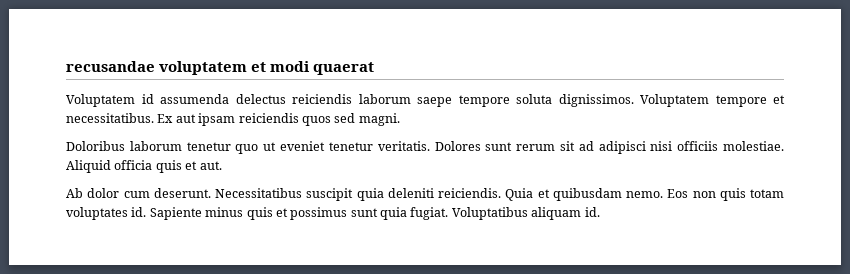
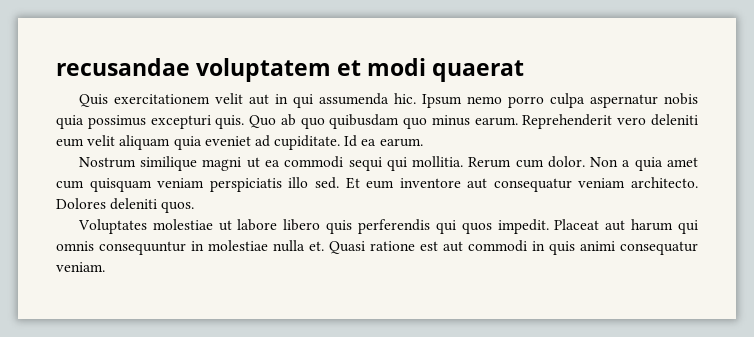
[66,94,785,107] [66,113,400,126] [66,141,784,154] [66,160,222,173] [66,188,784,201] [66,207,600,220] Voluptatem id assumenda delectus reiciendis laborum saepe tempore soluta dignissimos. Voluptatem tempore et necessitatibus. Ex aut ipsam reiciendis quos sed magni. // Doloribus laborum tenetur quo ut eveniet tenetur veritatis. Dolores sunt rerum sit ad adipisci nisi officiis molestiae. Aliquid officia quis et aut. // Ab dolor cum deserunt. Necessitatibus suscipit quia deleniti reiciendis. Quia et quibusdam nemo. Eos non quis totam voluptates id. Sapiente minus quis et possimus sunt quia fugiat. Voluptatibus aliquam id. -> [78,93,699,108] [56,114,698,129] [56,135,423,150] [78,156,699,171] [56,177,698,192] [56,198,195,213] [77,219,699,234] [56,240,698,255] [56,262,105,272] Quis exercitationem velit aut in qui assumenda hic. Ipsum nemo porro culpa aspernatur nobis quia possimus excepturi quis. Quo ab quo quibusdam quo minus earum. Reprehenderit vero deleniti eum velit aliquam quia eveniet ad cupiditate. Id ea earum. // Nostrum similique magni ut ea commodi sequi qui mollitia. Rerum cum dolor. Non a quia amet cum quisquam veniam perspiciatis illo sed. Et eum inventore aut consequatur veniam architecto. Dolores deleniti quos. // Voluptates molestiae ut labore libero quis perferendis qui quos impedit. Placeat aut harum qui omnis consequuntur in molestiae nulla et. Quasi ratione est aut commodi in quis animi consequatur veniam.

